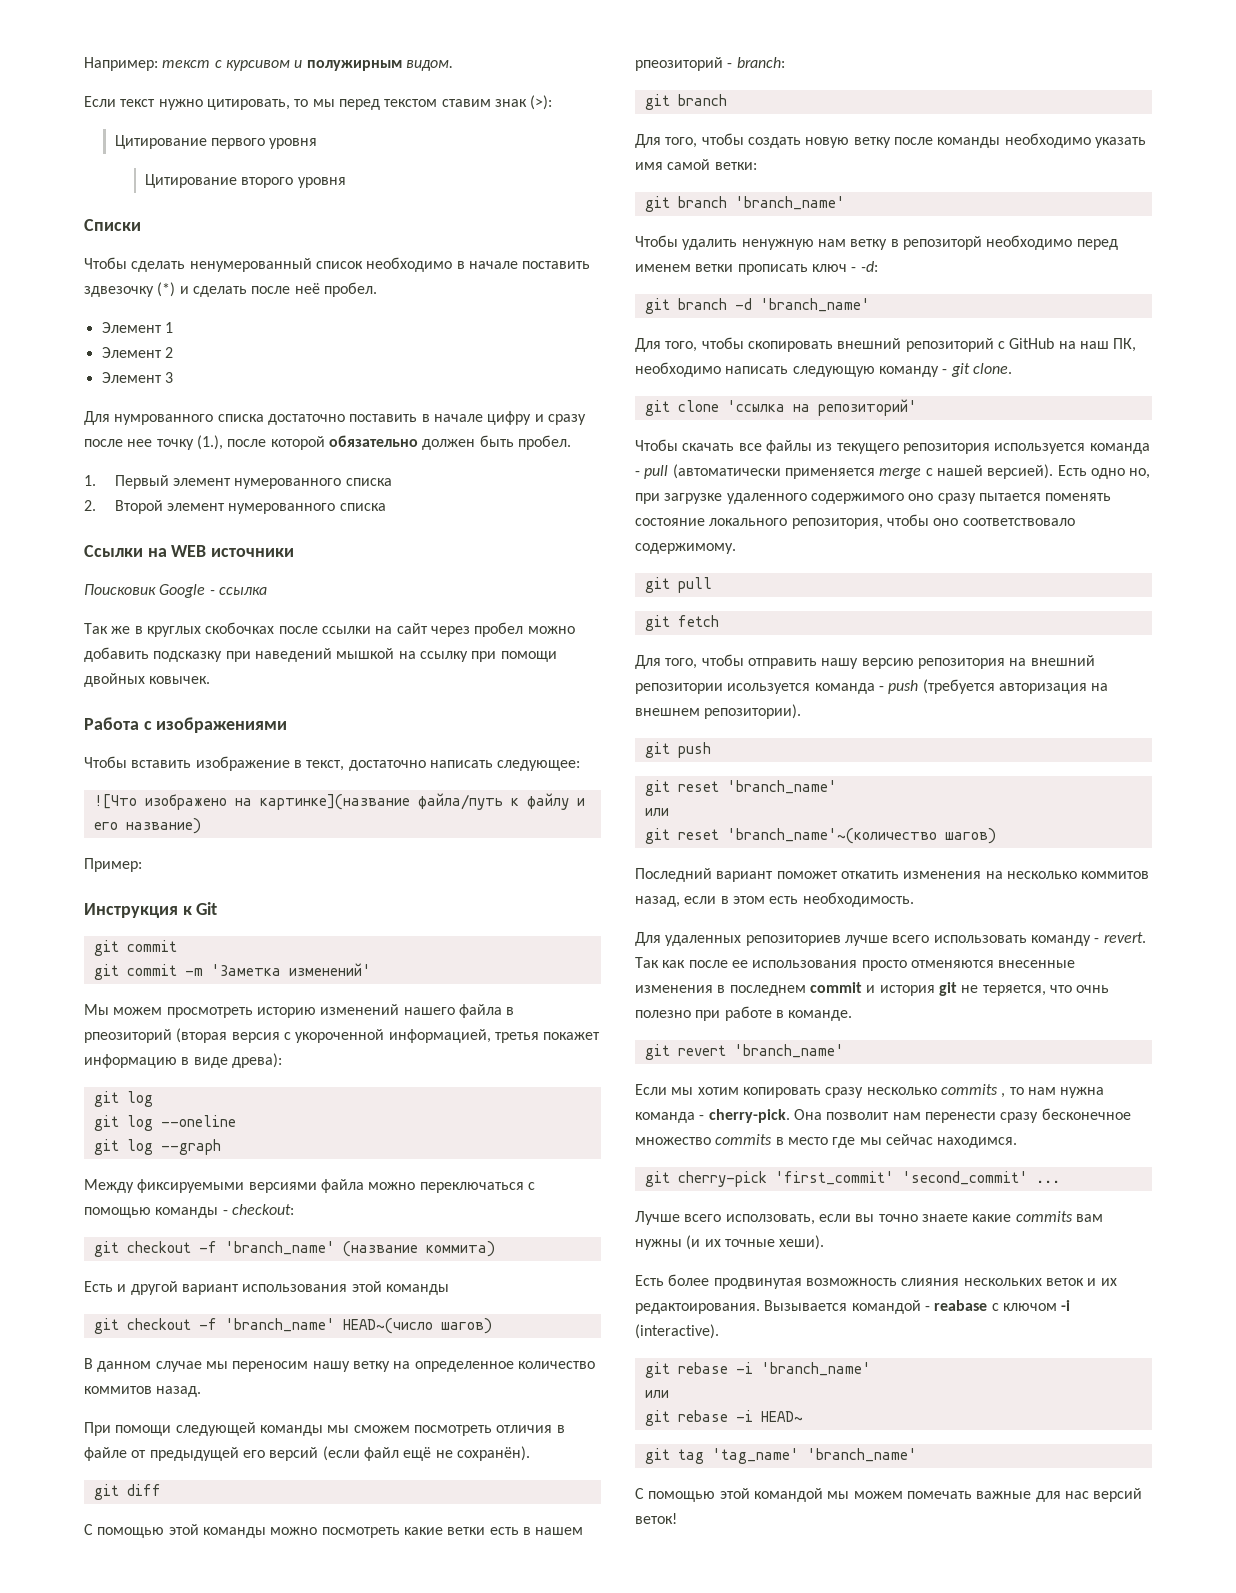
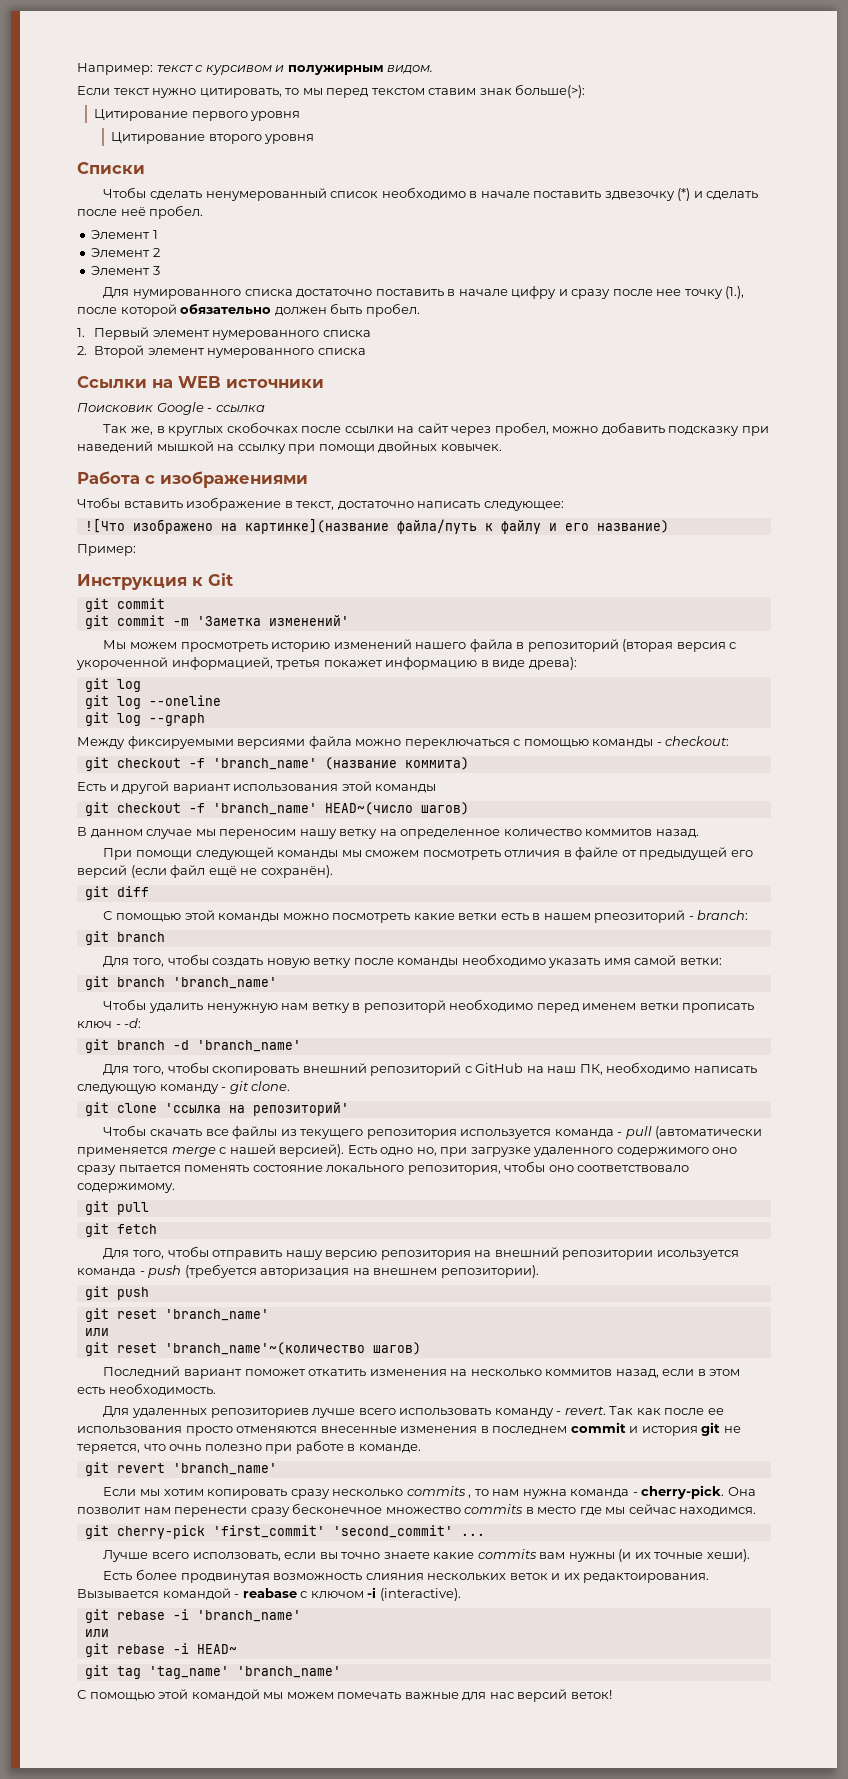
[530,95,553,110] (>): -> [515,84,586,98] больше(>):
[114,414,214,425] нумрованного -> [132,289,241,299] нумированного
[111,626,131,634] же -> [130,426,153,435] же,
[474,622,524,637] пробел -> [494,422,549,436] пробел,
[84,1029,172,1043] рпеозиторий -> [527,639,619,652] репозиторий

